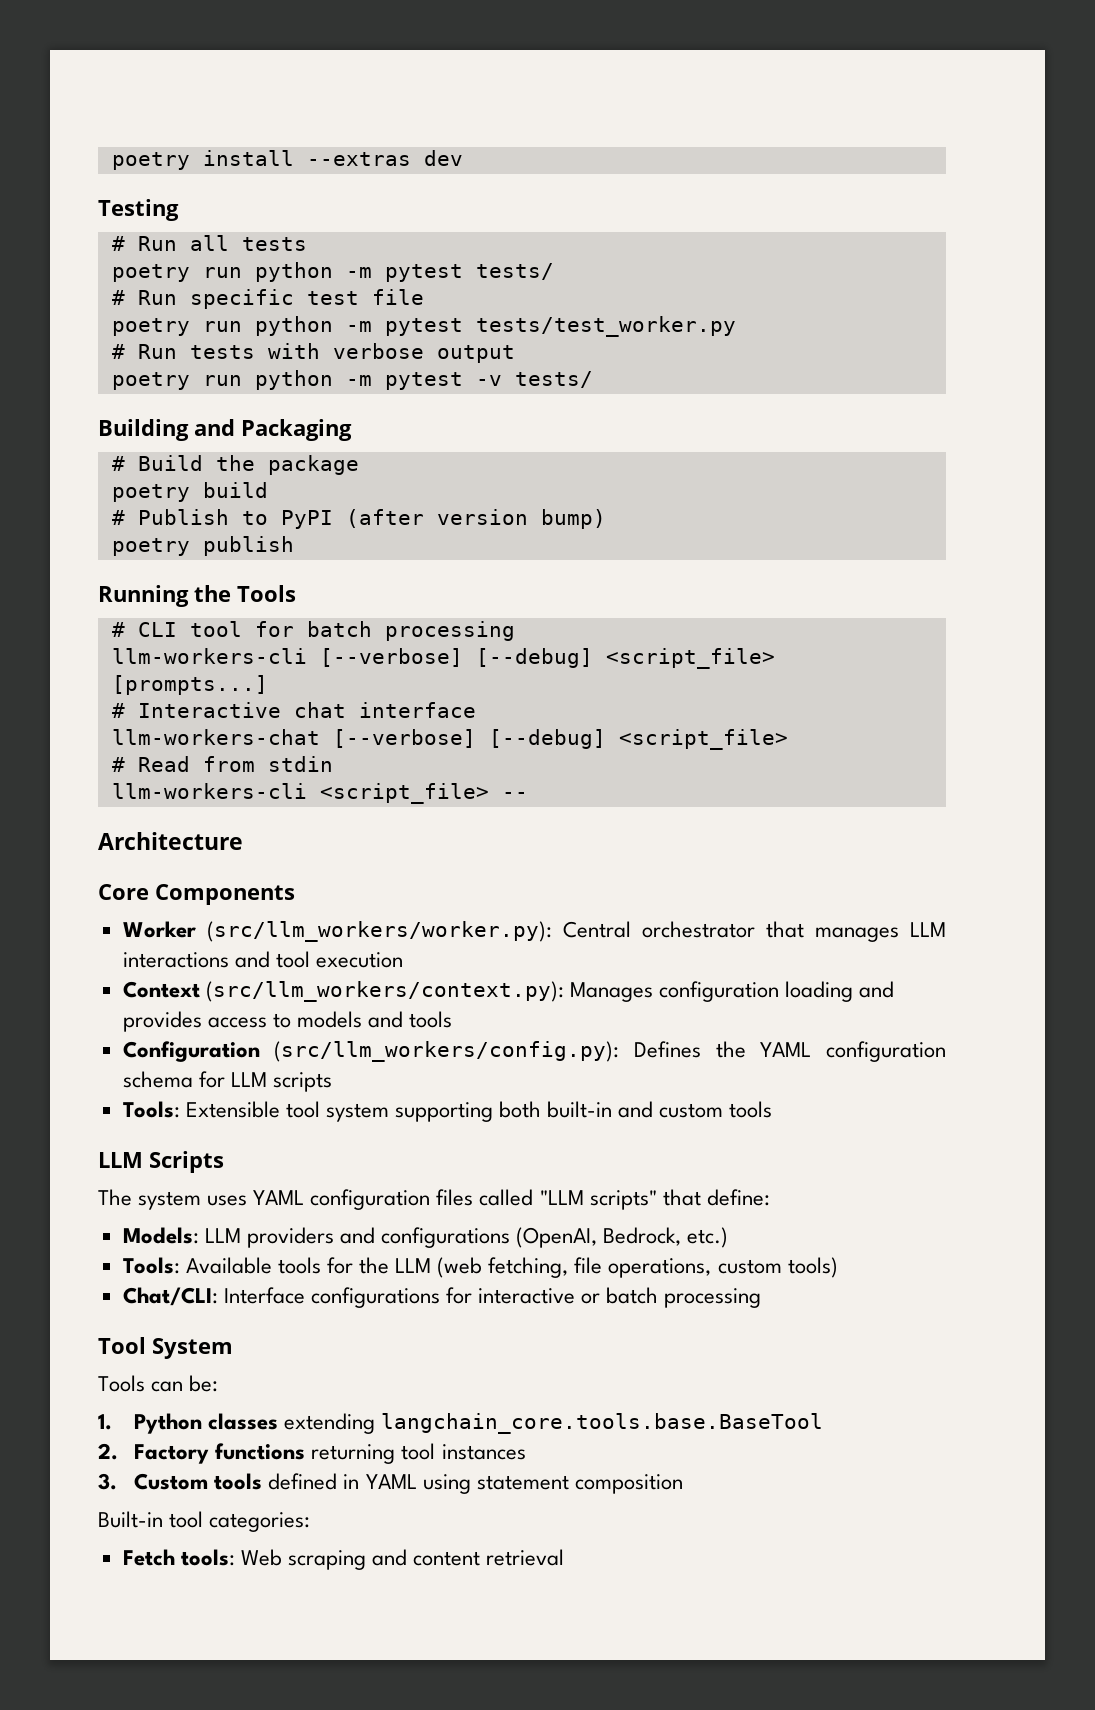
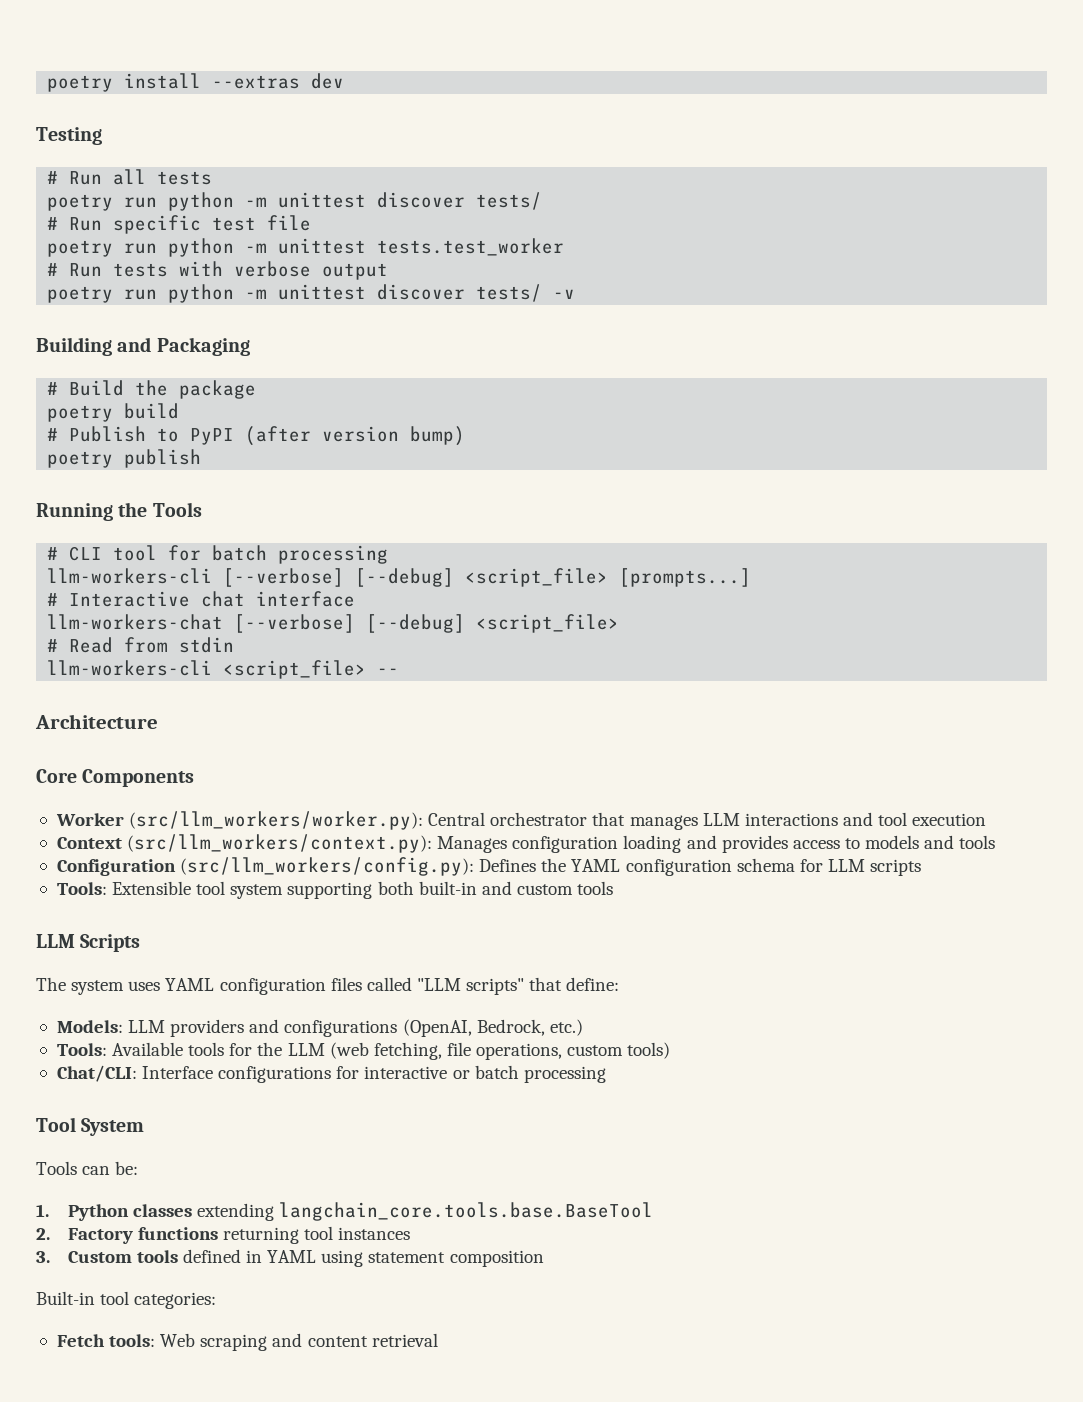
[384,264,463,282] pytest -> [278,192,466,208] unittest discover
[384,316,736,337] pytest tests/test_worker.py -> [278,238,565,256] unittest tests.test_worker
[384,372,463,390] pytest -> [278,284,543,302] unittest discover tests/
[514,371,593,388] tests/ -> (576, 294) none

